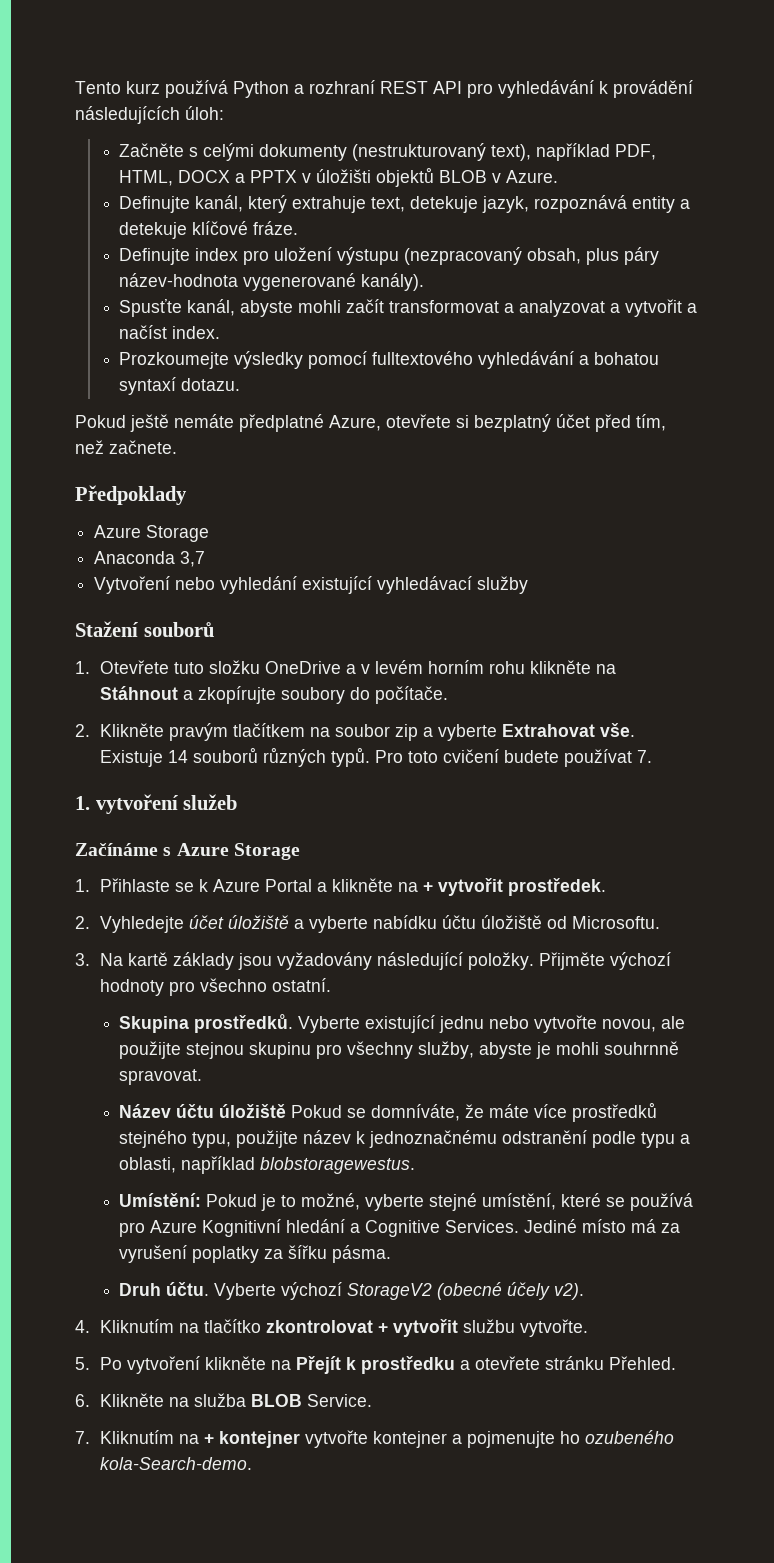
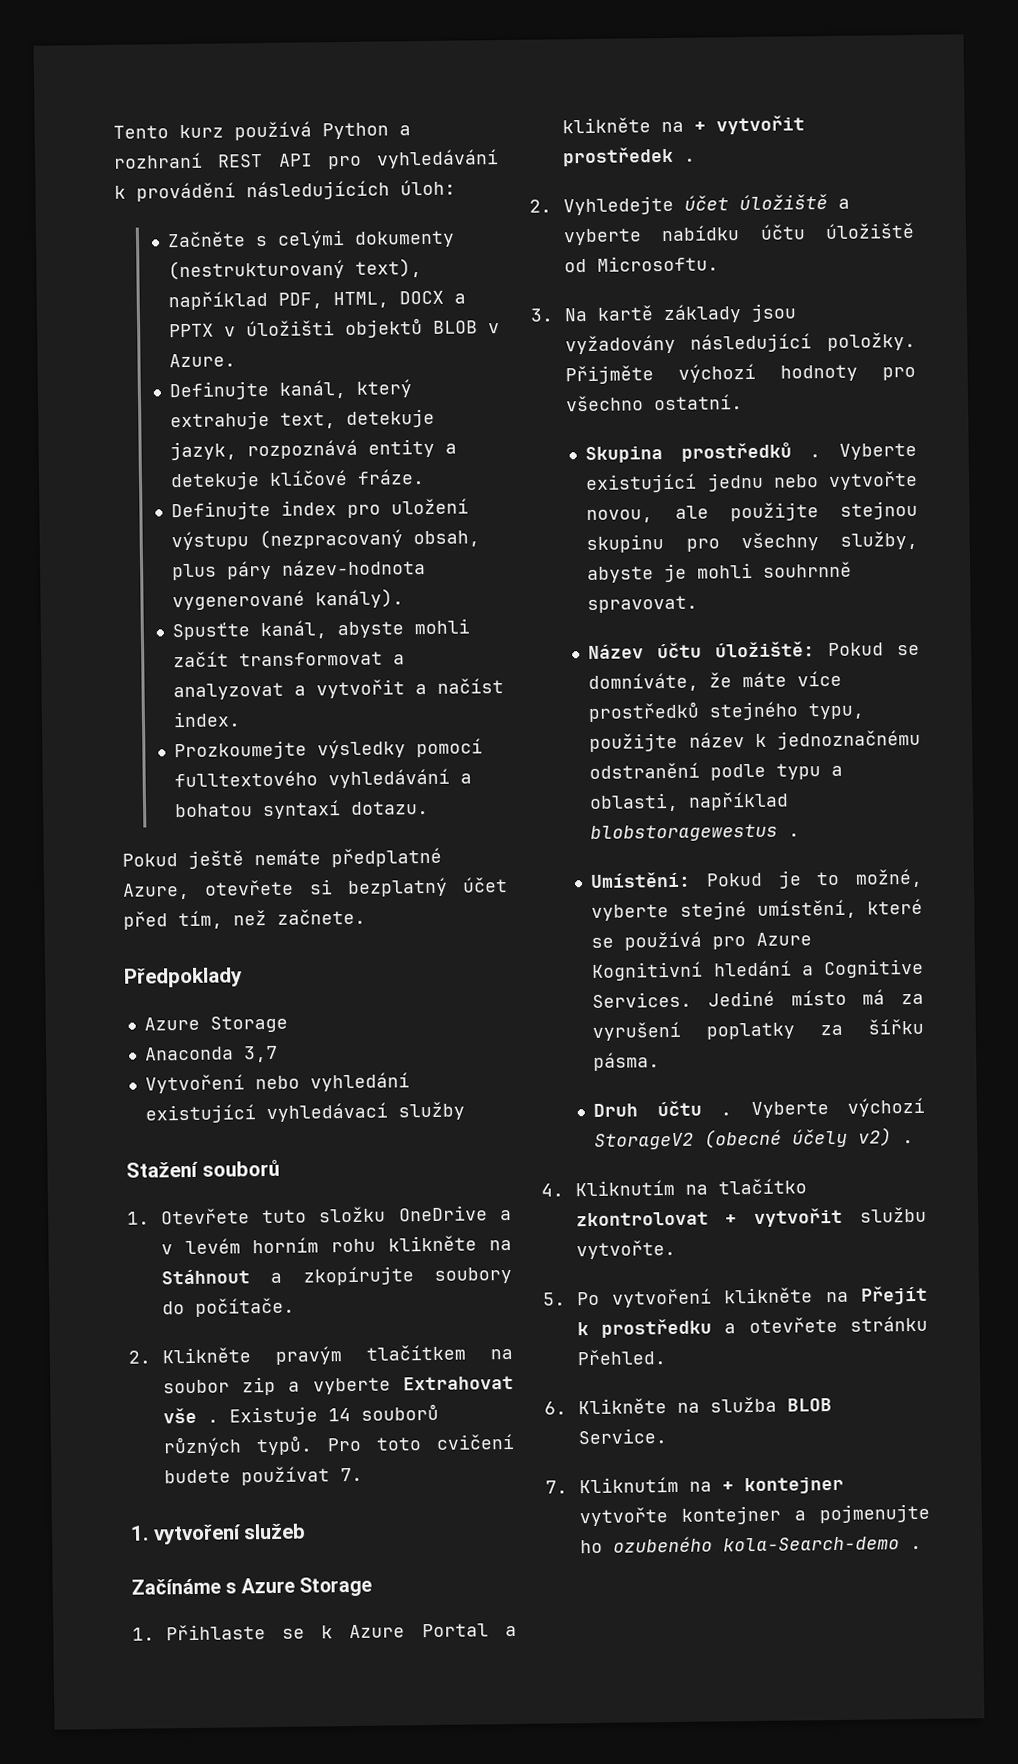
[600,723,636,737] vše. -> [162,1407,219,1424] vše .
[508,878,607,896] prostředek. -> [561,146,696,167] prostředek .
[194,1014,294,1033] prostředků. -> [680,442,822,462] prostředků .
[219,1104,287,1118] úložiště -> [715,641,816,658] úložiště:
[260,1157,416,1174] blobstoragewestus. -> [590,823,801,842] blobstoragewestus .
[166,1282,210,1296] účtu. -> [656,1100,733,1117] účtu .
[554,1283,585,1300] v2). -> [858,1127,915,1147] v2) .
[100,1457,253,1470] kola-Search-demo. -> [722,1536,922,1552] kola-Search-demo .

